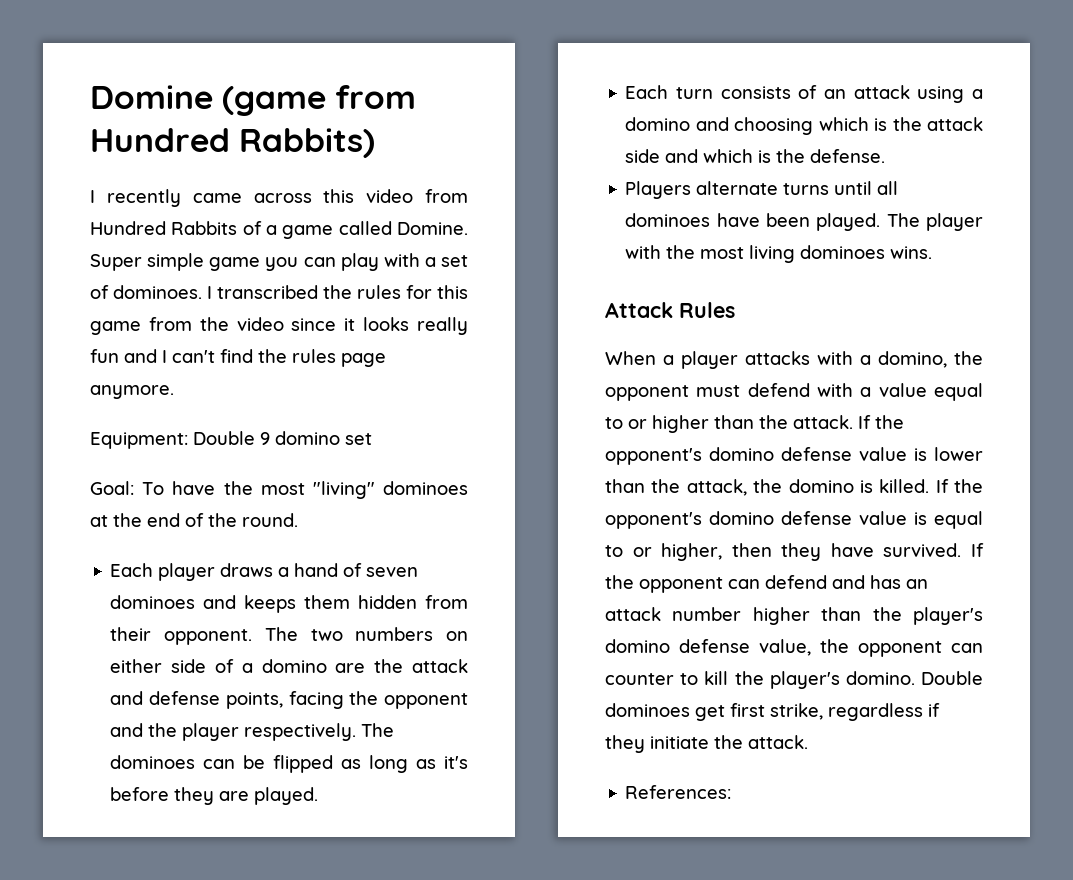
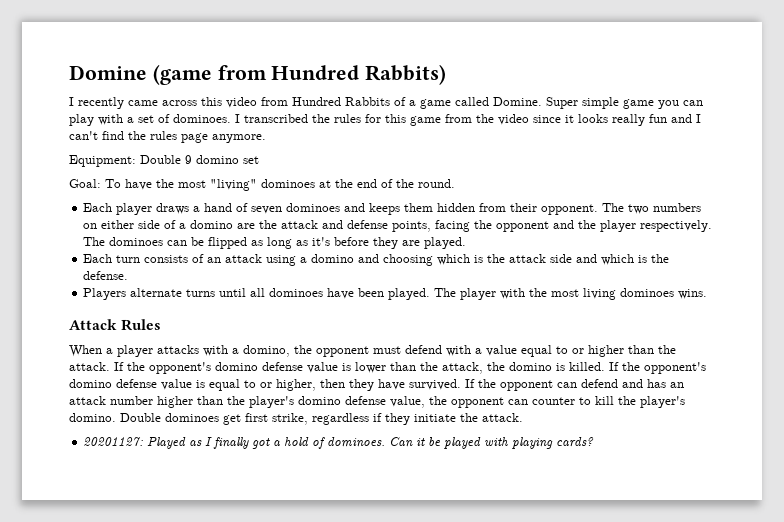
[625,785,732,799] References: -> [83,437,595,449] 20201127: Played as I finally got a hold of dominoes. Can it be played with playing cards?

